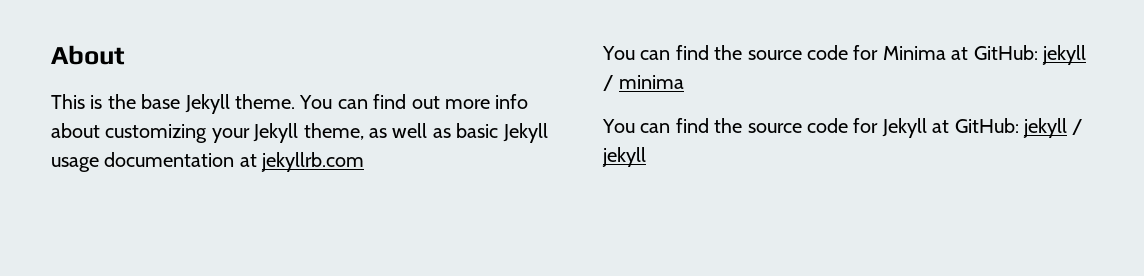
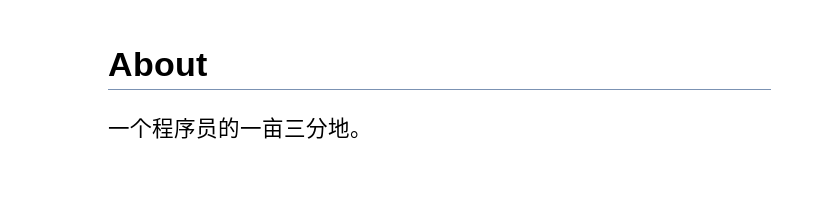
[51,94,529,114] [51,123,548,143] [51,152,365,172] [602,45,1086,65] [603,75,685,91] [602,118,1084,138] [602,147,646,167] This is the base Jekyll theme. You can find out more info about customizing your Jekyll theme, as well as basic Jekyll usage documentation at jekyllrb.com // You can find the source code for Minima at GitHub: jekyll / minima // You can find the source code for Jekyll at GitHub: jekyll / jekyll -> [108,117,372,139] 一个程序员的一亩三分地。

